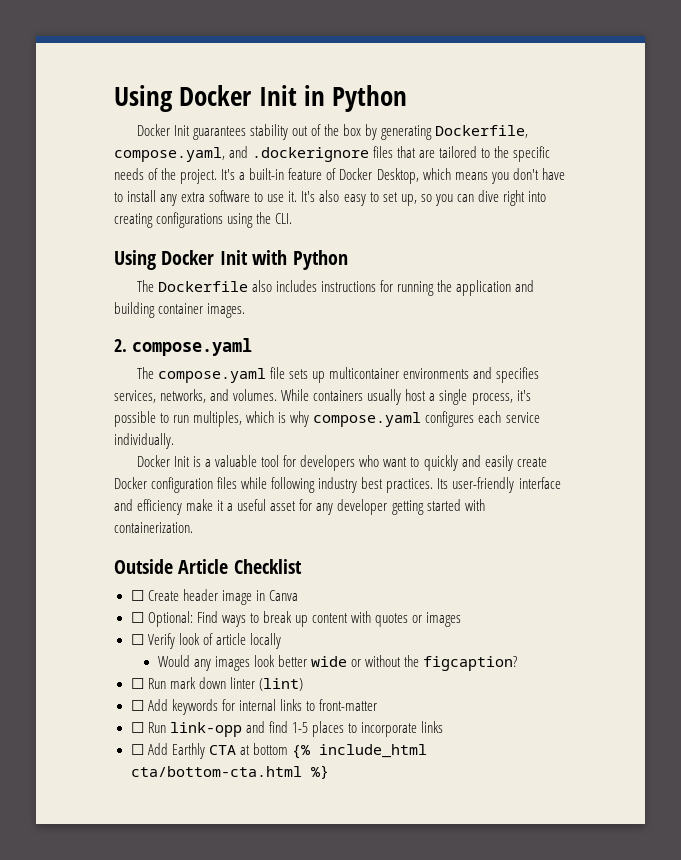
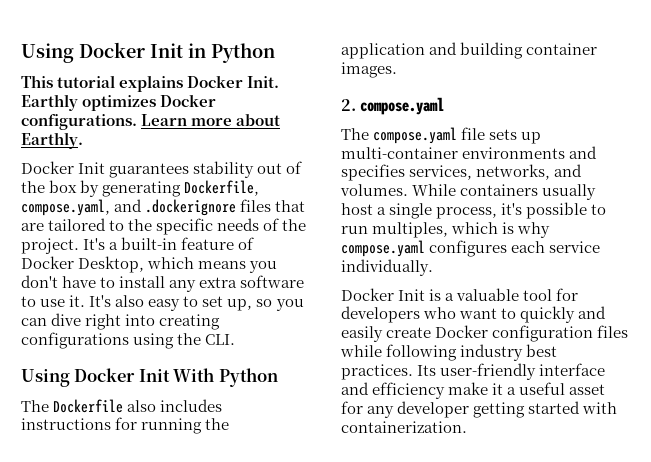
(408, 98) none -> [21,75,280,92] [21,94,217,111] [21,114,281,130] [21,132,83,149] // This tutorial explains Docker Init. Earthly optimizes Docker configurations. Learn more about Earthly.
[252,250,288,265] with -> [173,368,215,382] With
[329,367,400,379] multicontainer -> [341,147,458,159] multi-container
[114,559,302,574] [130,589,298,605] [130,611,462,627] [130,633,281,649] [157,655,518,671] [130,677,303,691] [130,699,377,715] [130,721,443,737] [130,743,427,759] [130,765,329,779] // Outside Article Checklist // ☐ Create header image in Canva // ☐ Optional: Find ways to break up content with quotes or images // ☐ Verify look of article locally // Would any images look better wide or without the figcaption? // ☐ Run mark down linter (lint) // ☐ Add keywords for internal links to front-matter // ☐ Run link-opp and find 1-5 places to incorporate links // ☐ Add Earthly CTA at bottom {% include_html cta/bottom-cta.html %} -> (467, 427) none

